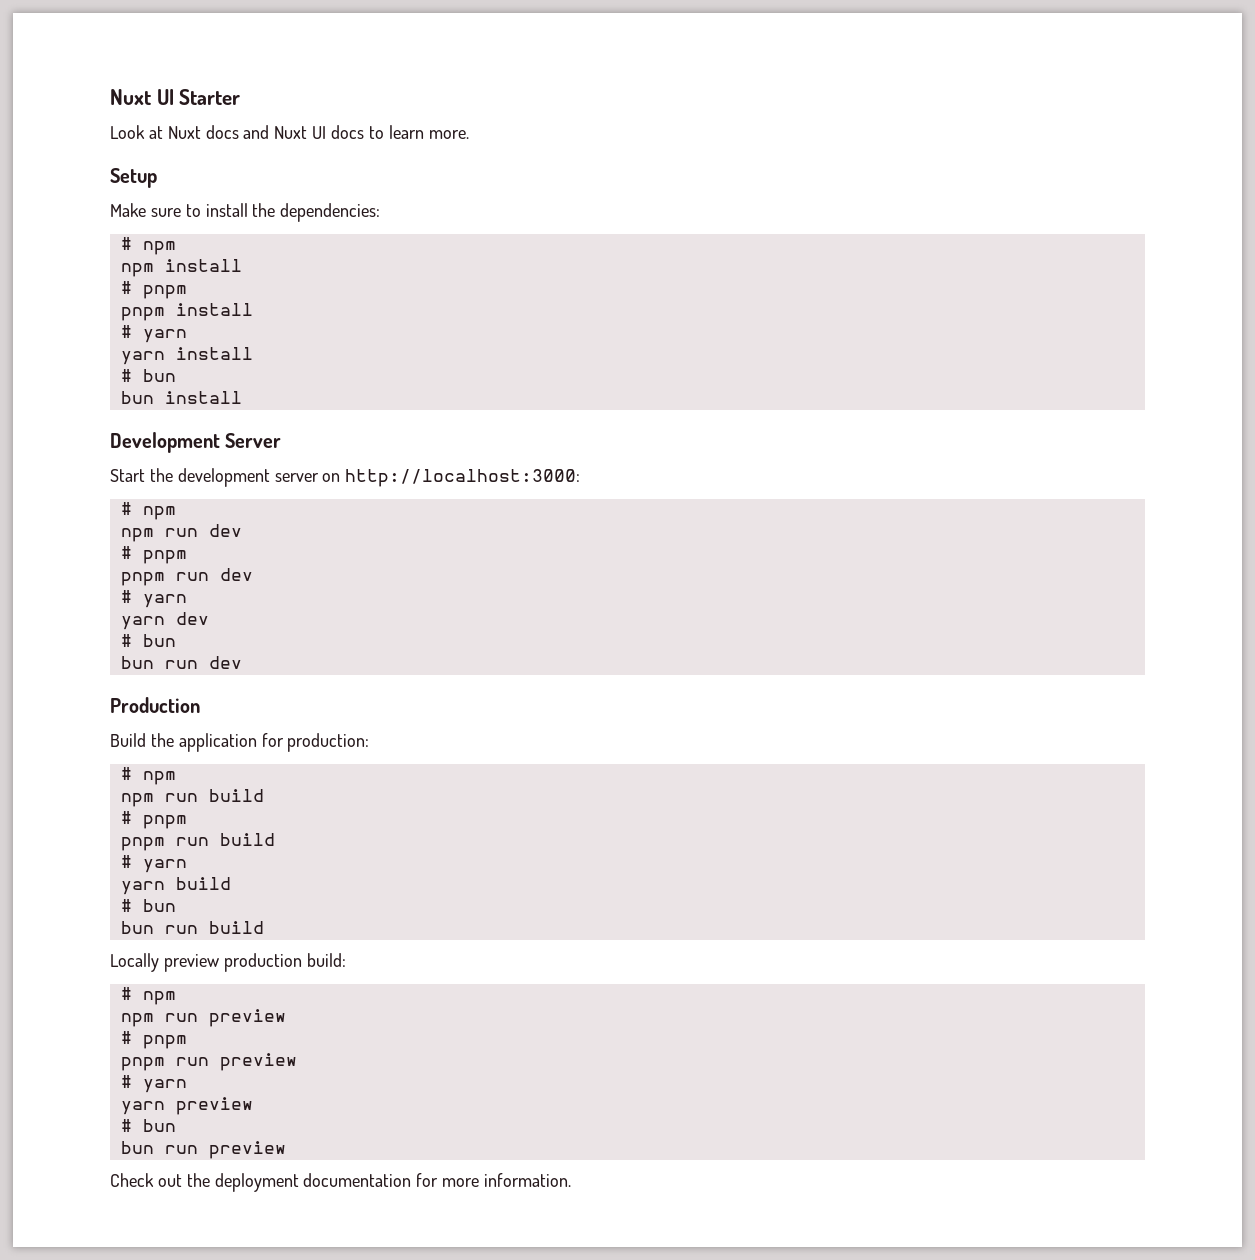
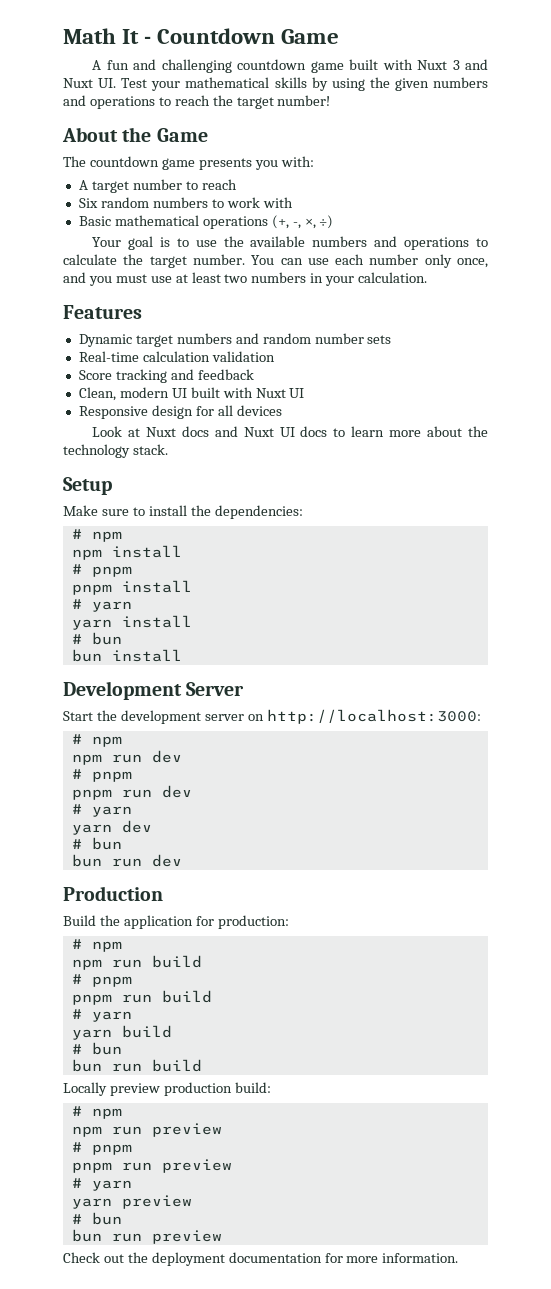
[110,89,241,105] Nuxt UI Starter -> [63,28,340,44] [92,59,489,73] [63,77,489,91] [63,95,331,109] [62,127,208,142] [63,156,314,170] [78,179,237,193] [78,197,293,208] [78,215,334,229] [92,236,488,250] [63,254,489,268] [63,272,428,286] [63,305,142,319] [78,333,392,347] [78,351,275,362] [78,369,254,383] [78,387,305,401] [78,405,282,419] Math It - Countdown Game // A fun and challenging countdown game built with Nuxt 3 and Nuxt UI. Test your mathematical skills by using the given numbers and operations to reach the target number! // About the Game // The countdown game presents you with: // A target number to reach // Six random numbers to work with // Basic mathematical operations (+, -, ×, ÷) // Your goal is to use the available numbers and operations to calculate the target number. You can use each number only once, and you must use at least two numbers in your calculation. // Features // Dynamic target numbers and random number sets // Real-time calculation validation // Score tracking and feedback // Clean, modern UI built with Nuxt UI // Responsive design for all devices
[428,130,469,139] more. -> [389,426,489,437] [63,444,168,458] more about the technology stack.

